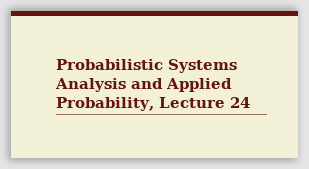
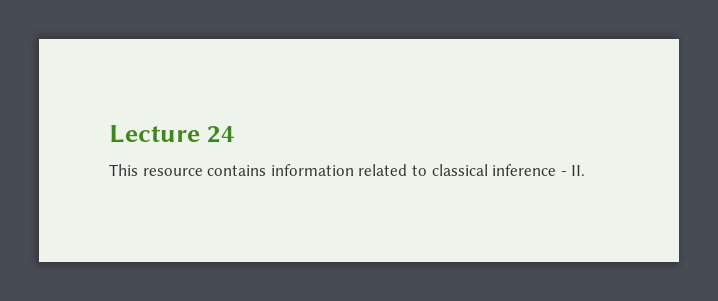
[56,59,237,73] [55,78,232,92] [56,97,250,111] Probabilistic Systems Analysis and Applied Probability, Lecture 24 -> [109,125,236,143] [109,164,586,176] Lecture 24 // This resource contains information related to classical inference - II.

